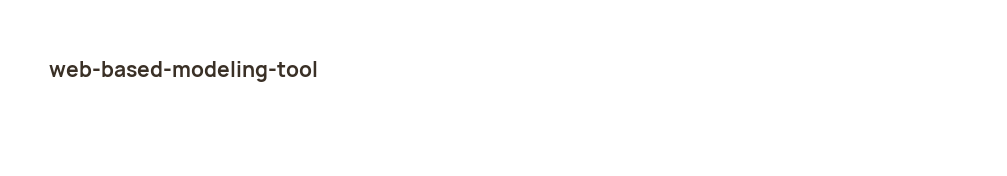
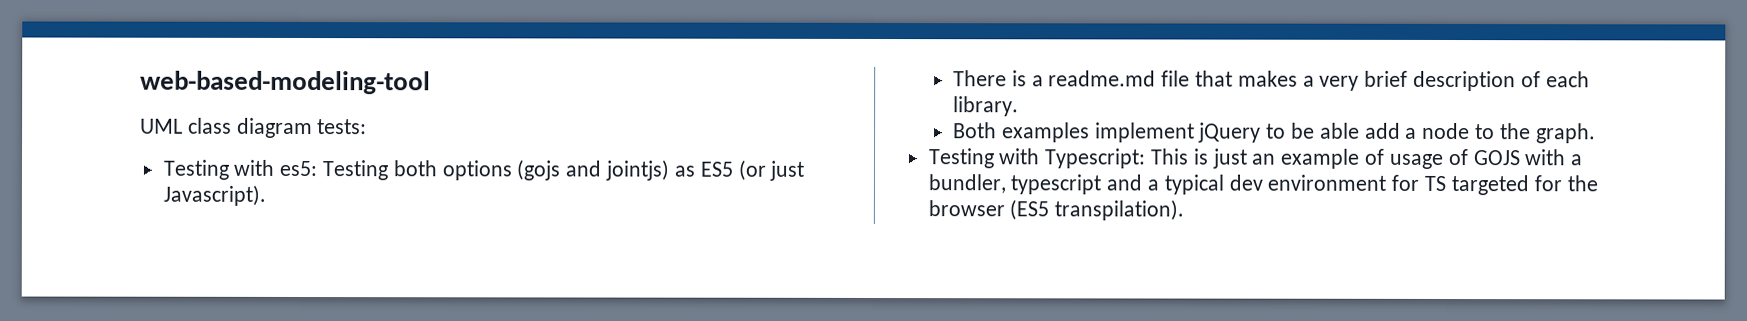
(318, 71) none -> [140,117,368,139] [162,159,805,181] [162,184,266,206] [953,70,1590,92] [953,96,1020,117] [953,122,1596,144] [927,148,1584,169] [927,174,1598,196] [927,199,1185,221] // UML class diagram tests: // Testing with es5: Testing both options (gojs and jointjs) as ES5 (or just Javascript). // There is a readme.md file that makes a very brief description of each library. // Both examples implement jQuery to be able add a node to the graph. // Testing with Typescript: This is just an example of usage of GOJS with a bundler, typescript and a typical dev environment for TS targeted for the browser (ES5 transpilation).

